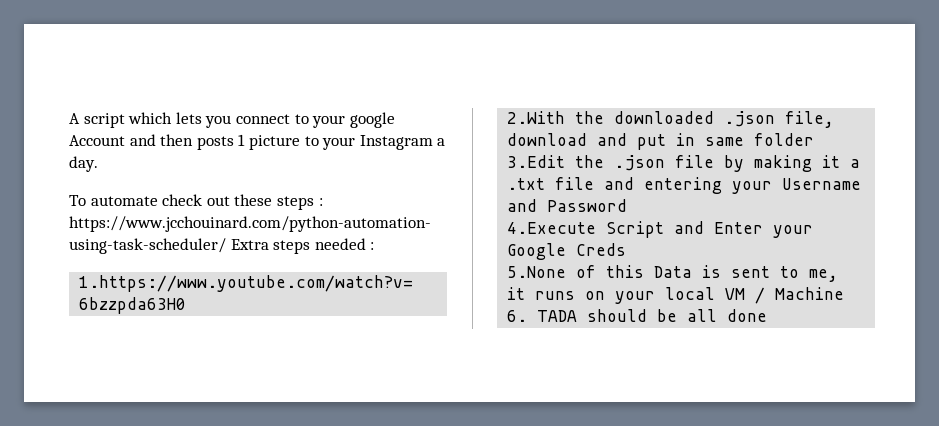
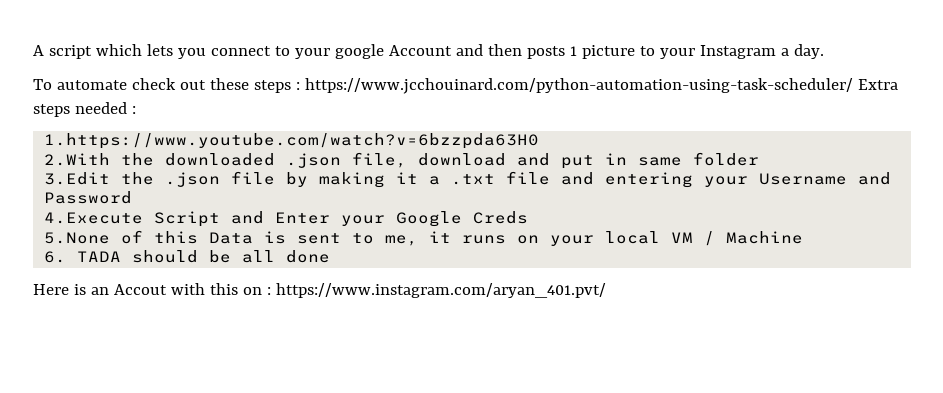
(768, 315) none -> [33,283,606,298] // Here is an Accout with this on : https://www.instagram.com/aryan_401.pvt/

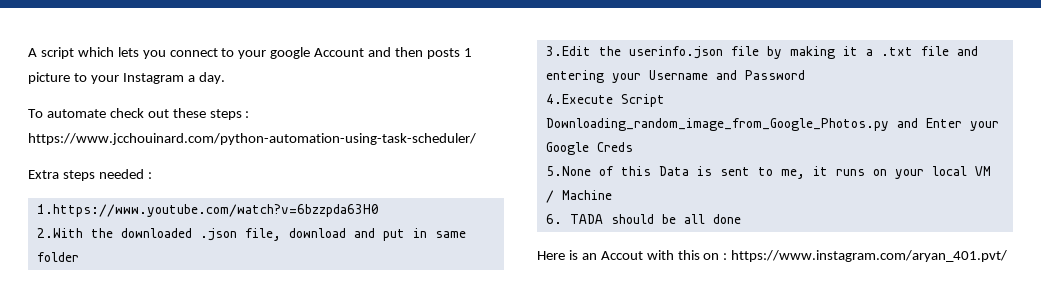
(853, 86) none -> (476, 139) //
[165,172,221,187] .json -> [628,46,723,59] userinfo.json
(221, 219) none -> [545,118,889,131] Downloading_random_image_from_Google_Photos.py

